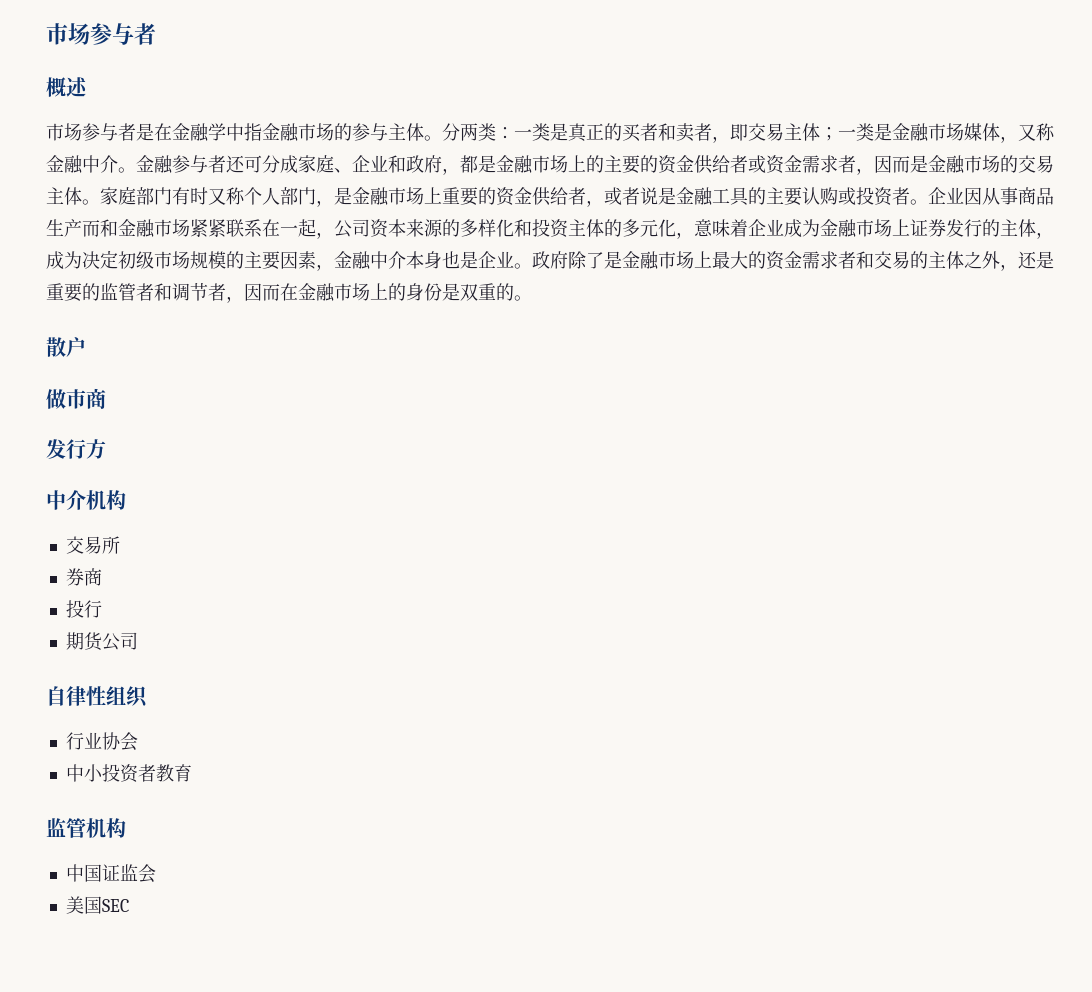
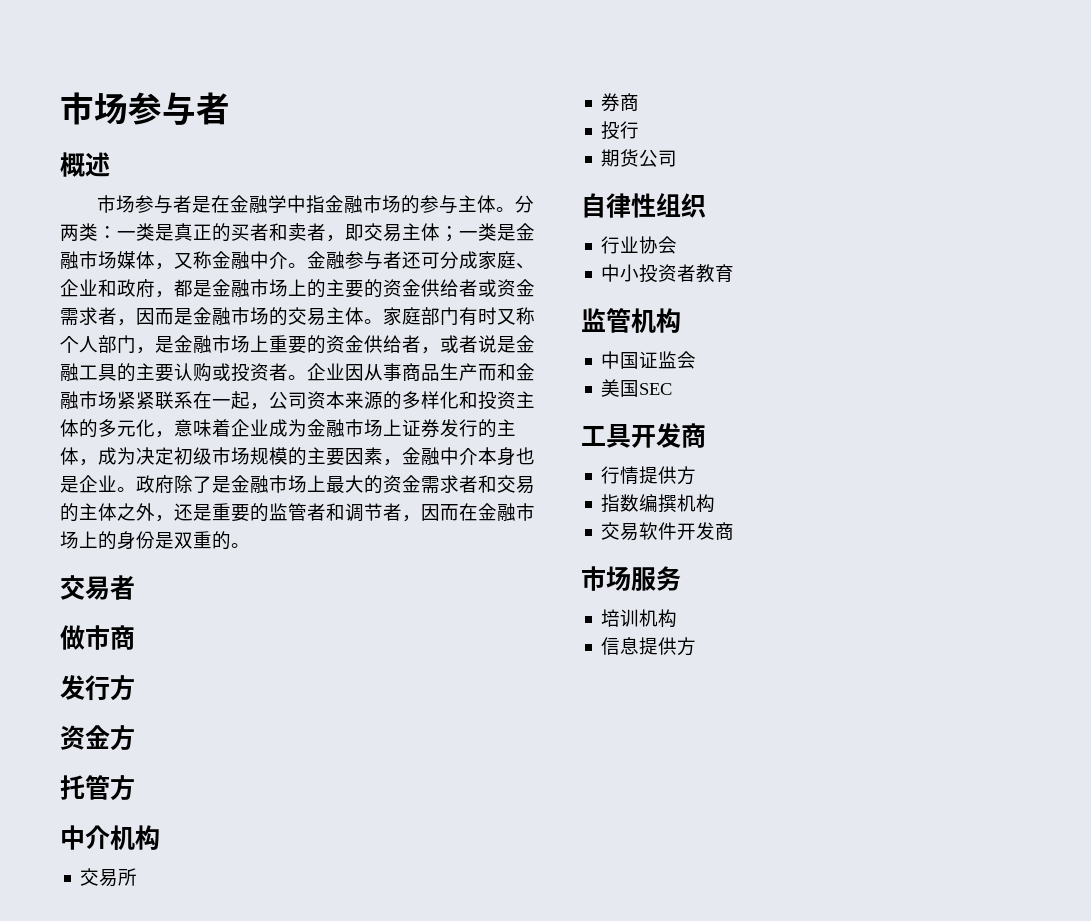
[46,337,86,357] 散户 -> [60,575,135,600] 交易者
(106, 449) none -> [60,725,135,751] [60,775,135,801] // 资金方 // 托管方
(129, 905) none -> [581,423,706,448] [601,466,697,485] [601,494,716,513] [601,522,735,541] [581,566,681,591] [601,609,678,628] [601,637,697,656] // 工具开发商 // 行情提供方 // 指数编撰机构 // 交易软件开发商 // 市场服务 // 培训机构 // 信息提供方

